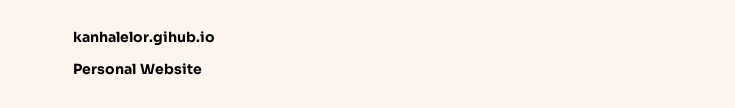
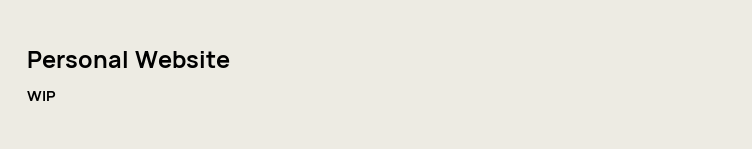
[73,31,215,46] kanhalelor.gihub.io // -> (27, 59) none
(202, 69) none -> [27,91,56,101] // WIP

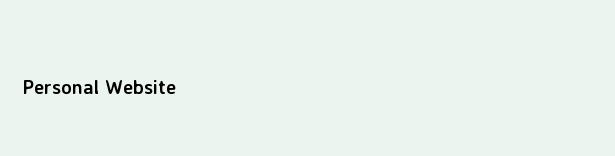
[27,91,56,101] // WIP -> (176, 87) none

